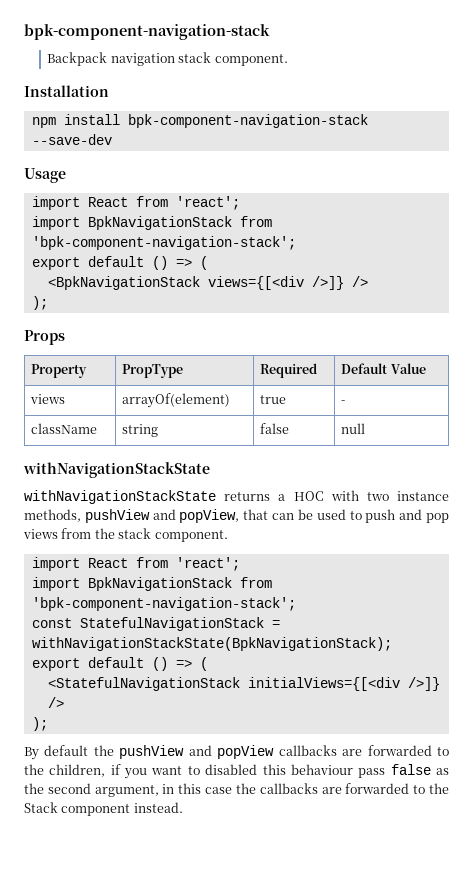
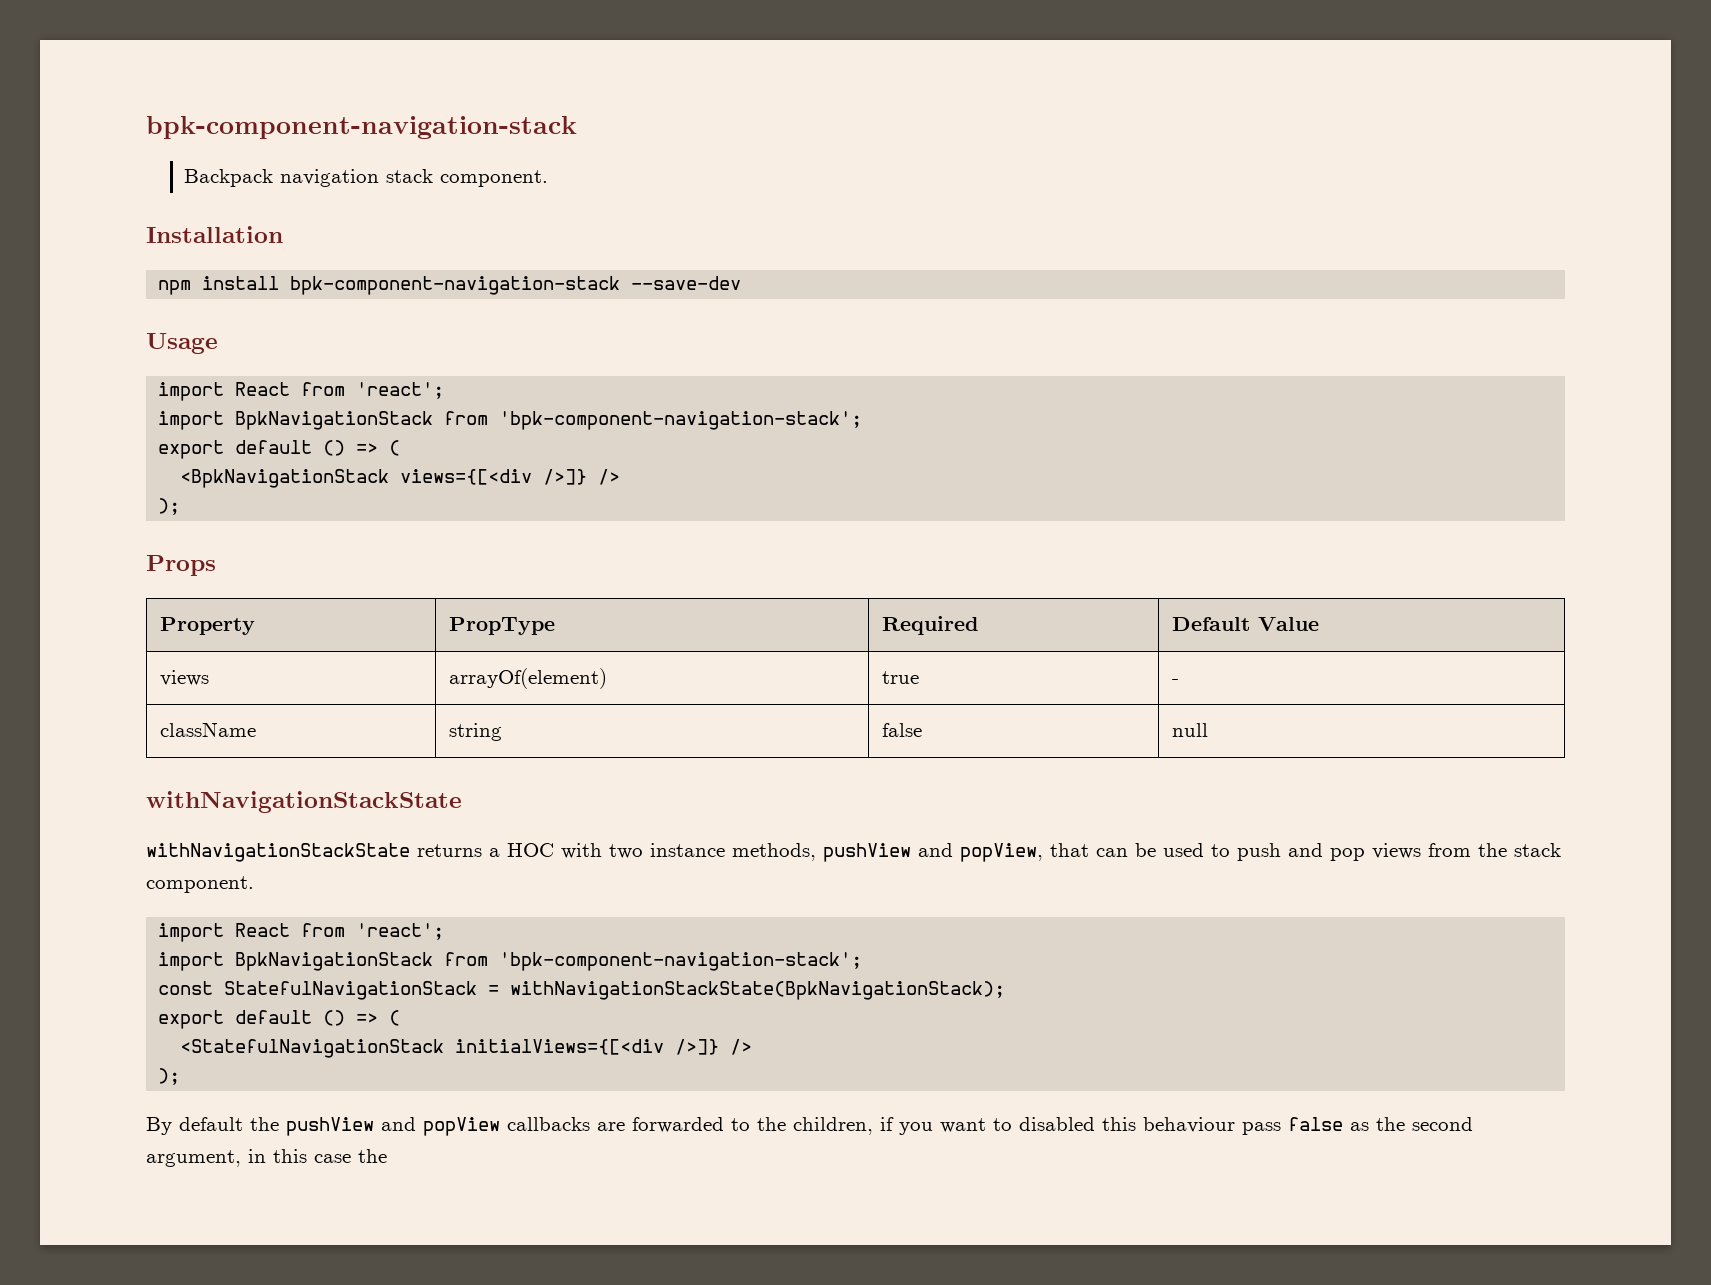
[259,783,449,794] [24,802,183,816] callbacks are forwarded to the Stack component instead. -> (387, 1156) none

